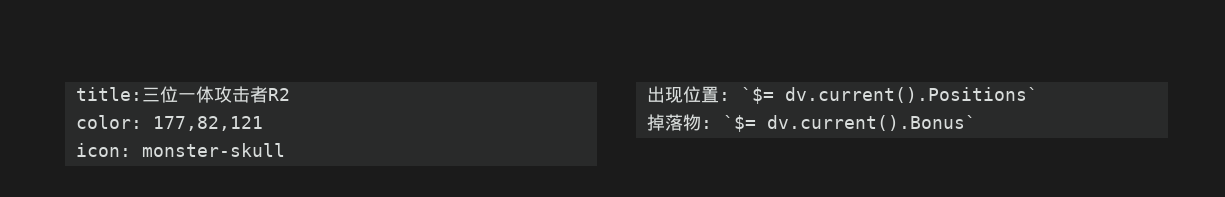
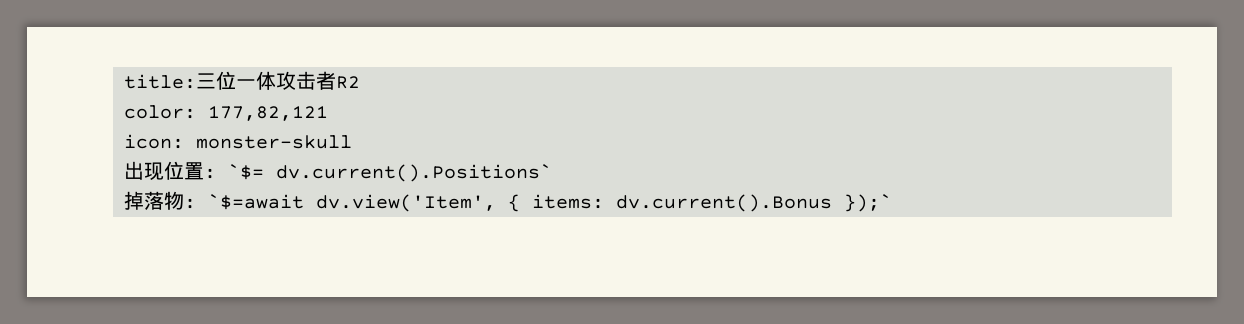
[723,115,977,132] `$= dv.current().Bonus` -> [207,194,892,212] `$=await dv.view('Item', { items: dv.current().Bonus });`

